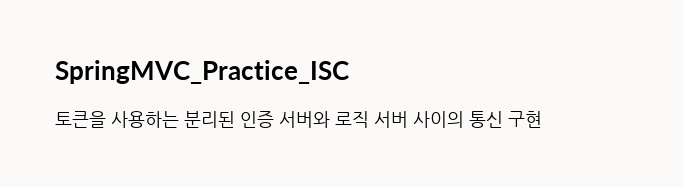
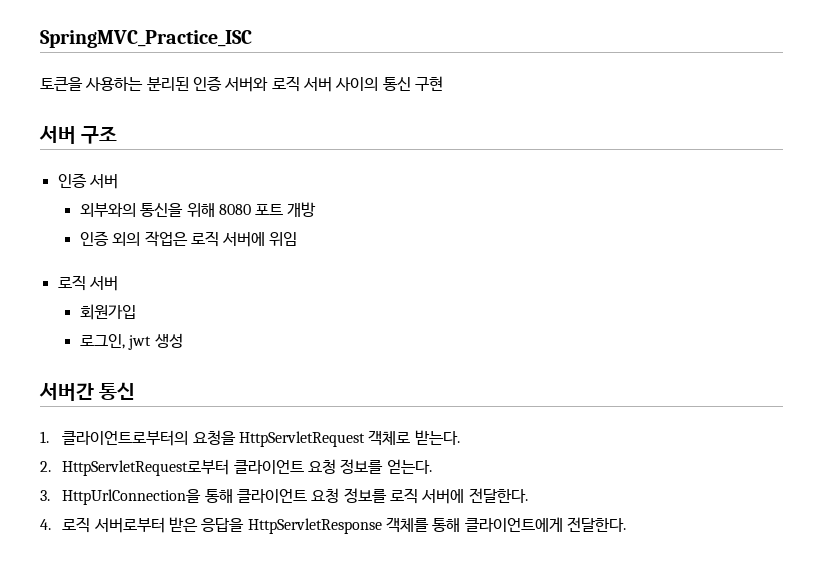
(542, 119) none -> [39,126,118,144] [57,173,118,189] [79,202,317,217] [79,231,298,247] [57,275,118,291] [79,304,136,320] [79,333,183,350] [39,382,136,401] [40,430,460,447] [40,459,432,476] [40,488,528,505] [40,517,626,534] // 서버 구조 // 인증 서버 // 외부와의 통신을 위해 8080 포트 개방 // 인증 외의 작업은 로직 서버에 위임 // 로직 서버 // 회원가입 // 로그인, jwt 생성 // 서버간 통신 // 1. 클라이언트로부터의 요청을 HttpServletRequest 객체로 받는다. // 2. HttpServletRequest로부터 클라이언트 요청 정보를 얻는다. // 3. HttpUrlConnection을 통해 클라이언트 요청 정보를 로직 서버에 전달한다. // 4. 로직 서버로부터 받은 응답을 HttpServletResponse 객체를 통해 클라이언트에게 전달한다.

